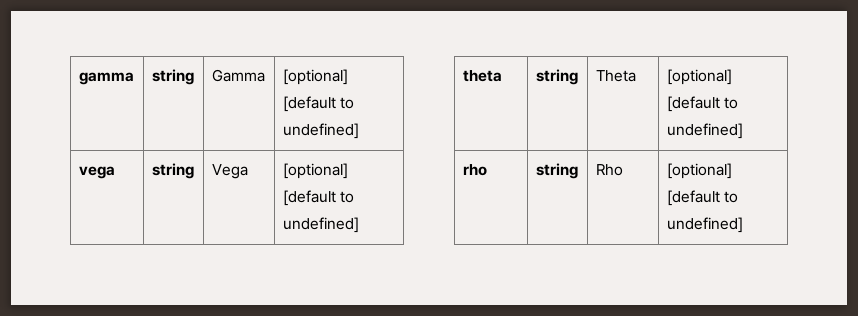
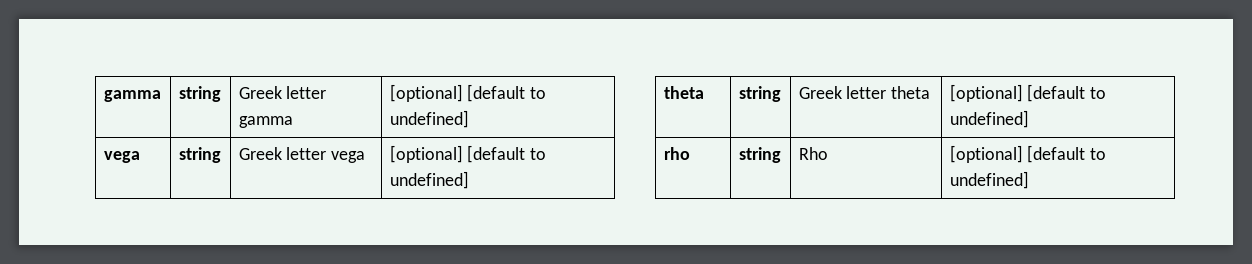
[211,69,265,82] Gamma -> [238,86,327,99] [238,116,293,128] Greek letter gamma
[211,164,248,179] Vega -> [238,147,365,163] Greek letter vega
[595,70,636,82] Theta -> [798,86,930,99] Greek letter theta

